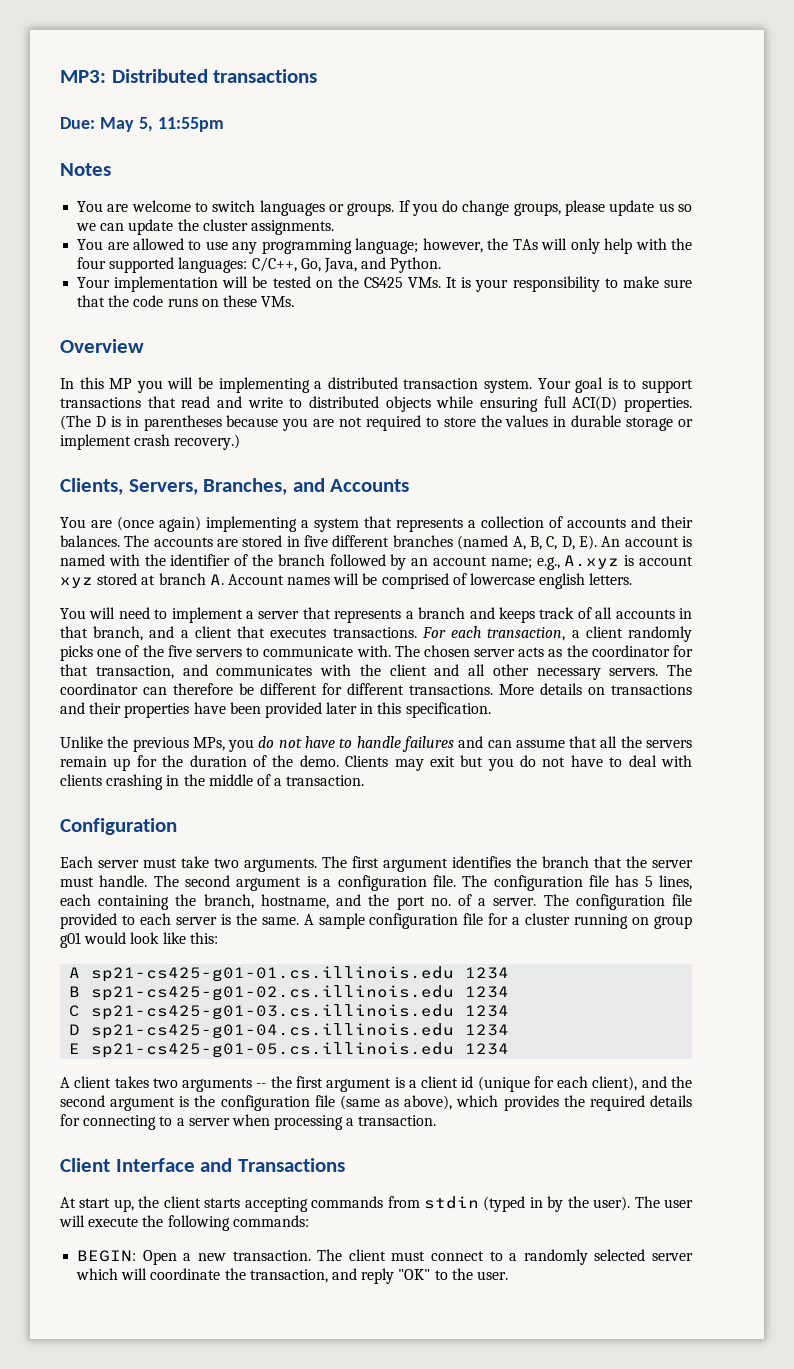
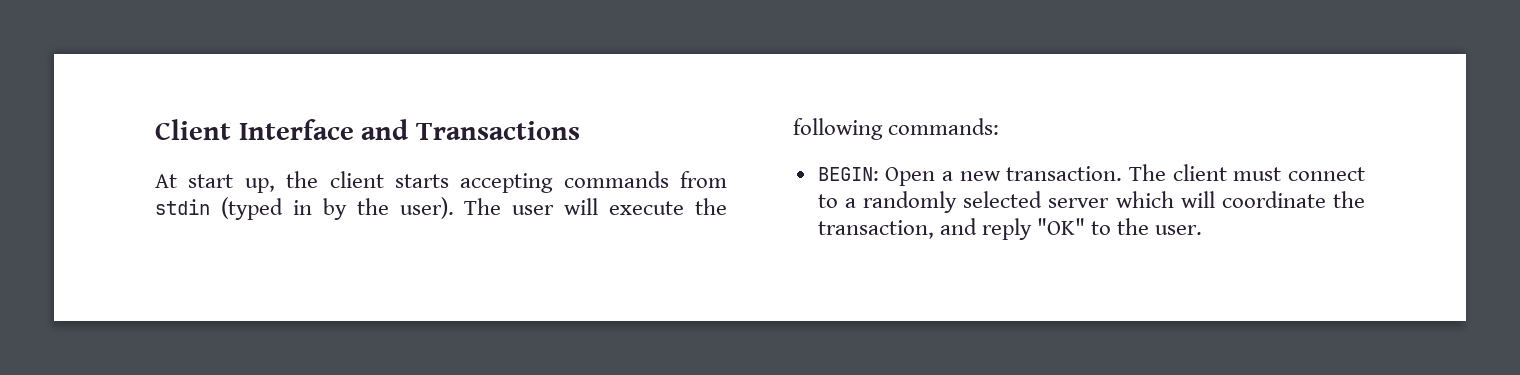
[60,69,318,83] [60,117,224,132] [60,163,111,176] [77,200,692,216] [76,219,334,235] [77,238,692,254] [77,257,442,273] [77,276,692,292] [77,295,295,307] [60,339,144,353] [60,377,694,393] [60,396,692,412] [60,415,693,431] [60,434,241,450] [60,478,410,495] [60,516,693,532] [60,535,693,550] [60,554,693,570] [60,573,633,589] [60,607,692,623] [60,626,692,642] [60,645,693,661] [60,664,692,680] [60,683,692,695] [60,702,491,718] [60,736,692,752] [60,755,693,771] [60,774,365,790] [60,818,177,835] [60,856,693,872] [60,875,692,891] [60,894,692,910] [60,913,692,929] [60,932,218,948] [69,966,510,982] [69,985,510,1001] [69,1004,510,1020] [69,1023,510,1039] [69,1042,510,1058] [60,1076,692,1092] [60,1095,692,1111] [60,1114,437,1130] MP3: Distributed transactions // Due: May 5, 11:55pm // Notes // You are welcome to switch languages or groups. If you do change groups, please update us so we can update the cluster assignments. // You are allowed to use any programming language; however, the TAs will only help with the four supported languages: C/C++, Go, Java, and Python. // Your implementation will be tested on the CS425 VMs. It is your responsibility to make sure that the code runs on these VMs. // Overview // In this MP you will be implementing a distributed transaction system. Your goal is to support transactions that read and write to distributed objects while ensuring full ACI(D) properties. (The D is in parentheses because you are not required to store the values in durable storage or implement crash recovery.) // Clients, Servers, Branches, and Accounts // You are (once again) implementing a system that represents a collection of accounts and their balances. The accounts are stored in five different branches (named A, B, C, D, E). An account is named with the identifier of the branch followed by an account name; e.g., A.xyz is account xyz stored at branch A. Account names will be comprised of lowercase english letters. // You will need to implement a server that represents a branch and keeps track of all accounts in that branch, and a client that executes transactions. For each transaction, a client randomly picks one of the five servers to communicate with. The chosen server acts as the coordinator for that transaction, and communicates with the client and all other necessary servers. The coordinator can therefore be different for different transactions. More details on transactions and their properties have been provided later in this specification. // Unlike the previous MPs, you do not have to handle failures and can assume that all the servers remain up for the duration of the demo. Clients may exit but you do not have to deal with clients crashing in the middle of a transaction. // Configuration // Each server must take two arguments. The first argument identifies the branch that the server must handle. The second argument is a configuration file. The configuration file has 5 lines, each containing the branch, hostname, and the port no. of a server. The configuration file provided to each server is the same. A sample configuration file for a cluster running on group g01 would look like this: // A sp21-cs425-g01-01.cs.illinois.edu 1234 // B sp21-cs425-g01-02.cs.illinois.edu 1234 // C sp21-cs425-g01-03.cs.illinois.edu 1234 // D sp21-cs425-g01-04.cs.illinois.edu 1234 // E sp21-cs425-g01-05.cs.illinois.edu 1234 // A client takes two arguments -- the first argument is a client id (unique for each client), and the second argument is the configuration file (same as above), which provides the required details for connecting to a server when processing a transaction. // -> (155, 129) none

